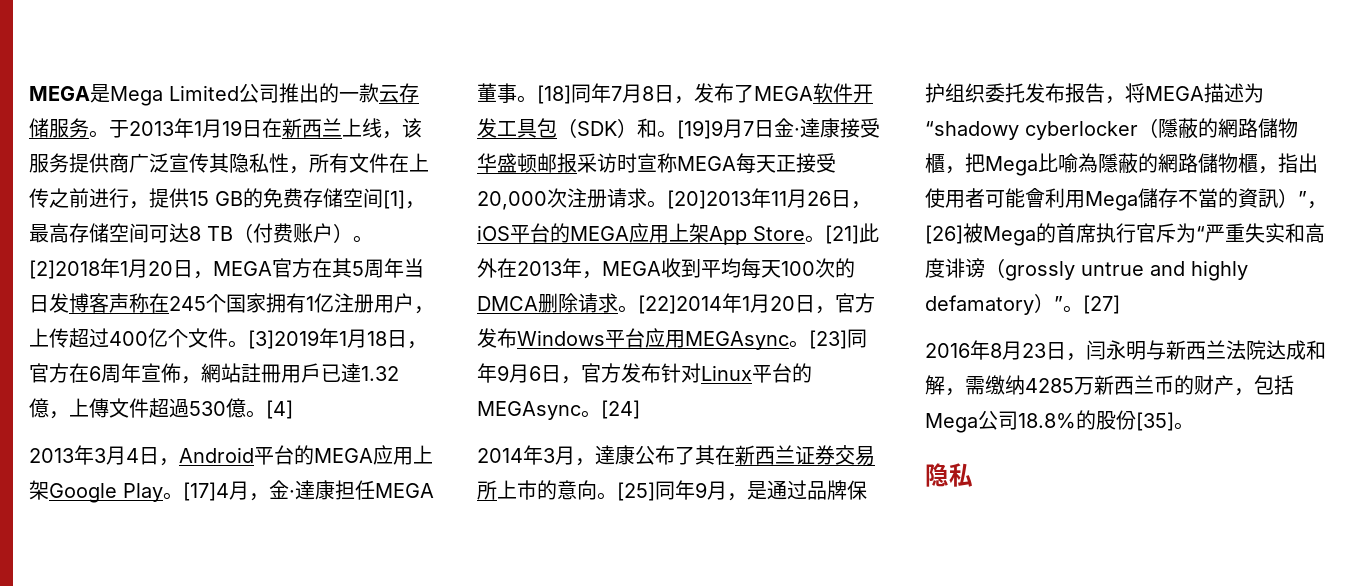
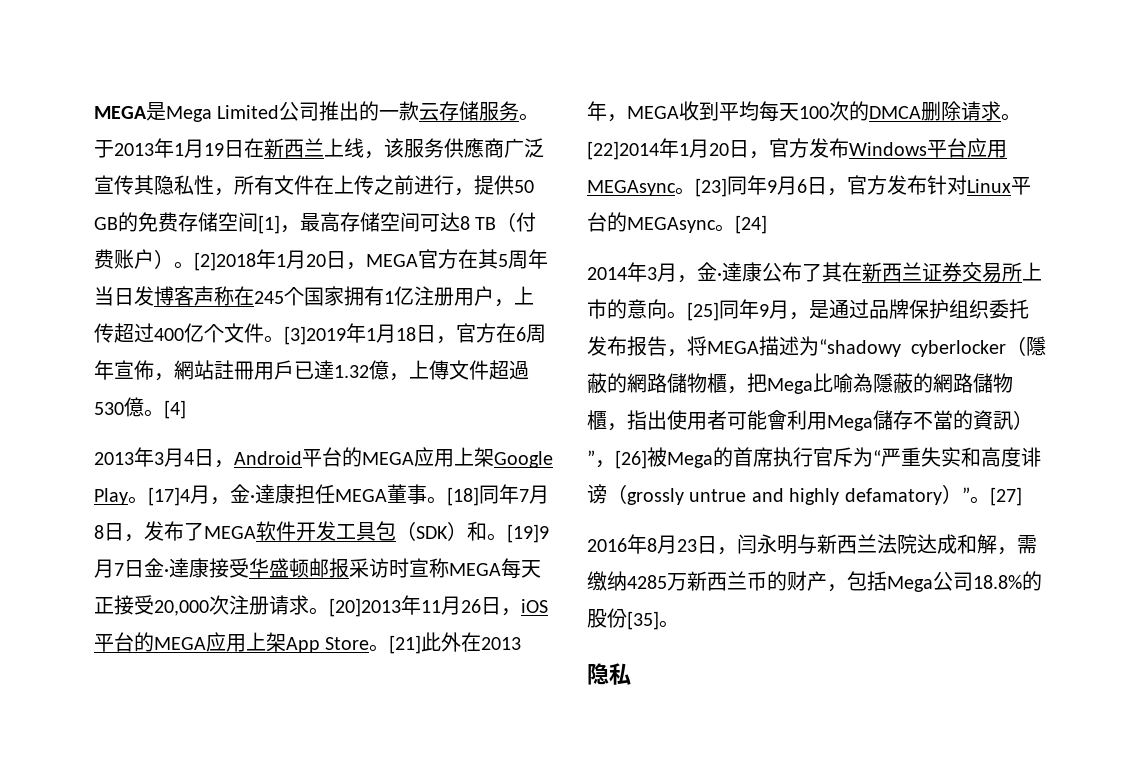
[69,153,109,173] 提供 -> [444,138,484,158] 供應
[189,191,209,206] 15 -> [514,180,534,193] 50
(595, 462) none -> [697,262,722,281] 金·

